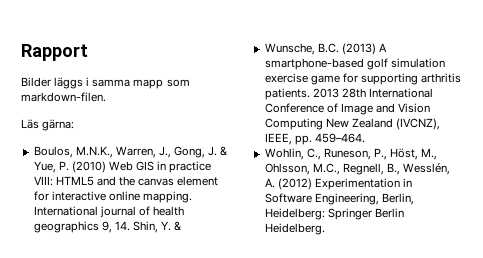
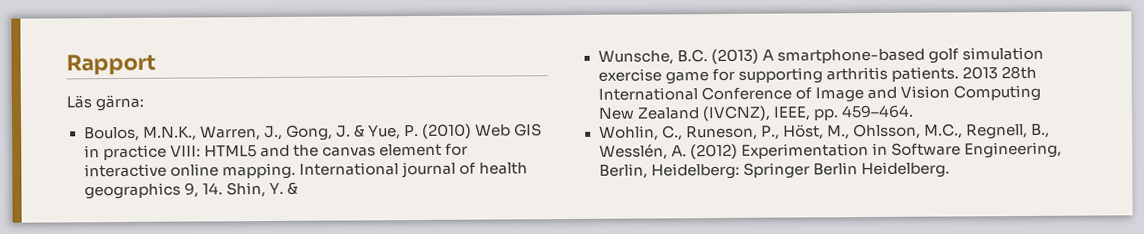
[21,77,190,89] [21,92,106,102] // Bilder läggs i samma mapp som markdown-filen. -> (156, 64) none

